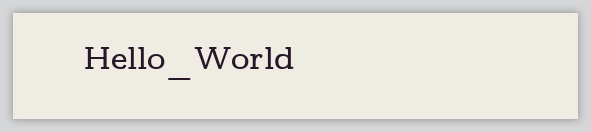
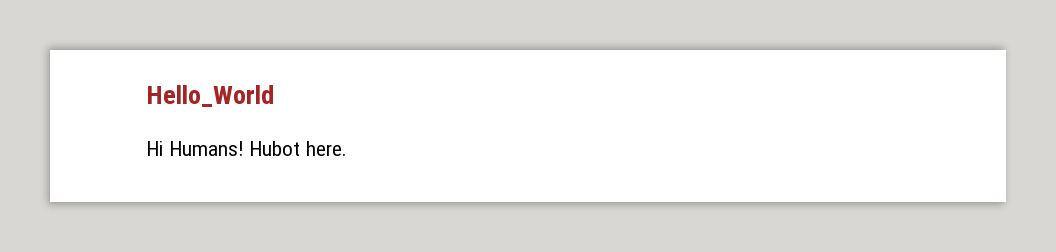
(295, 63) none -> [146,141,348,156] // Hi Humans! Hubot here.

